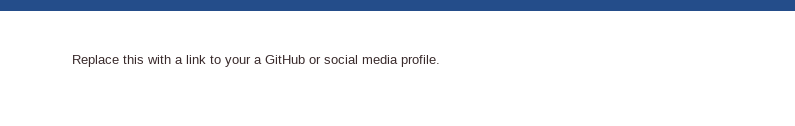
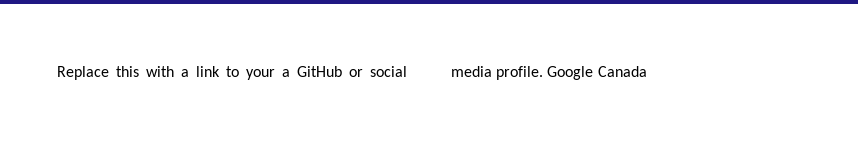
(441, 61) none -> [547,66,647,80] Google Canada

